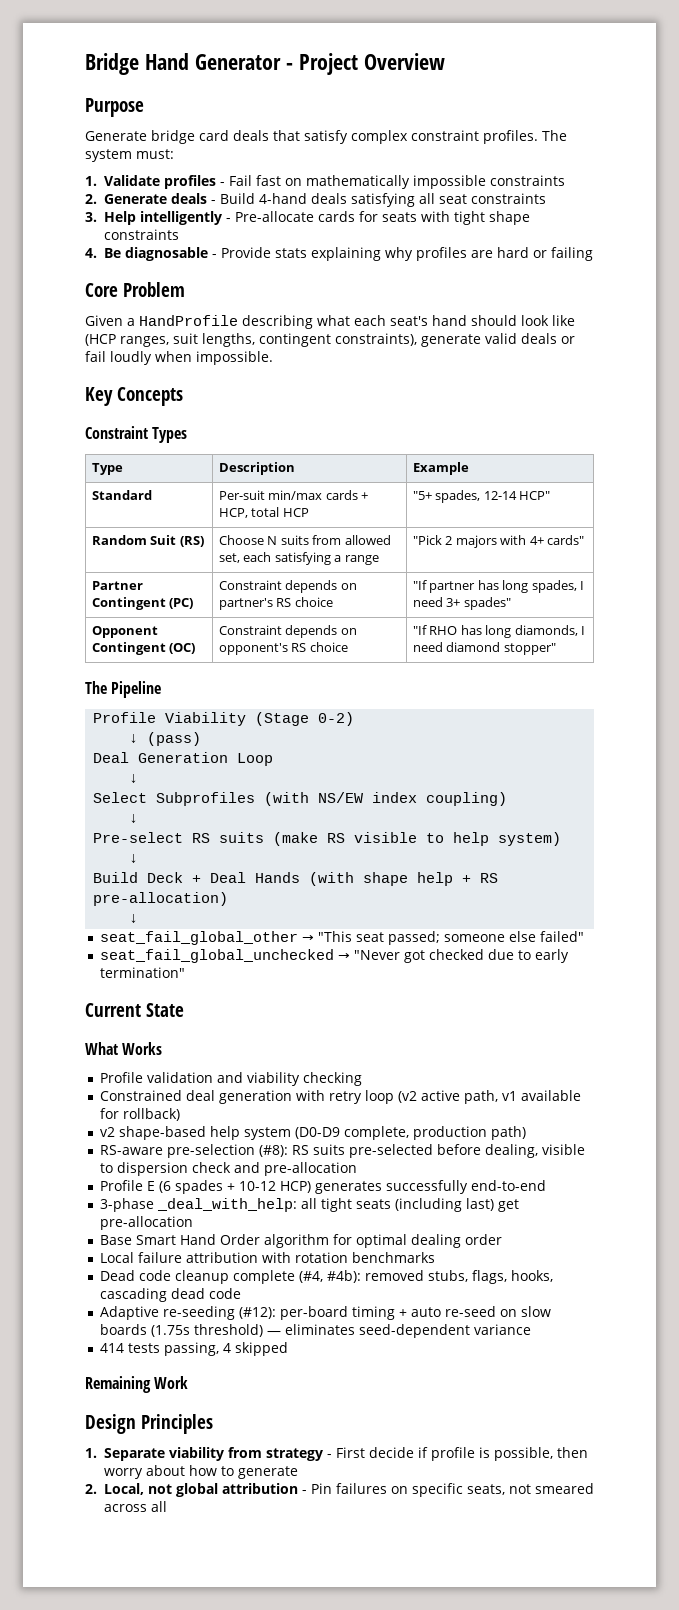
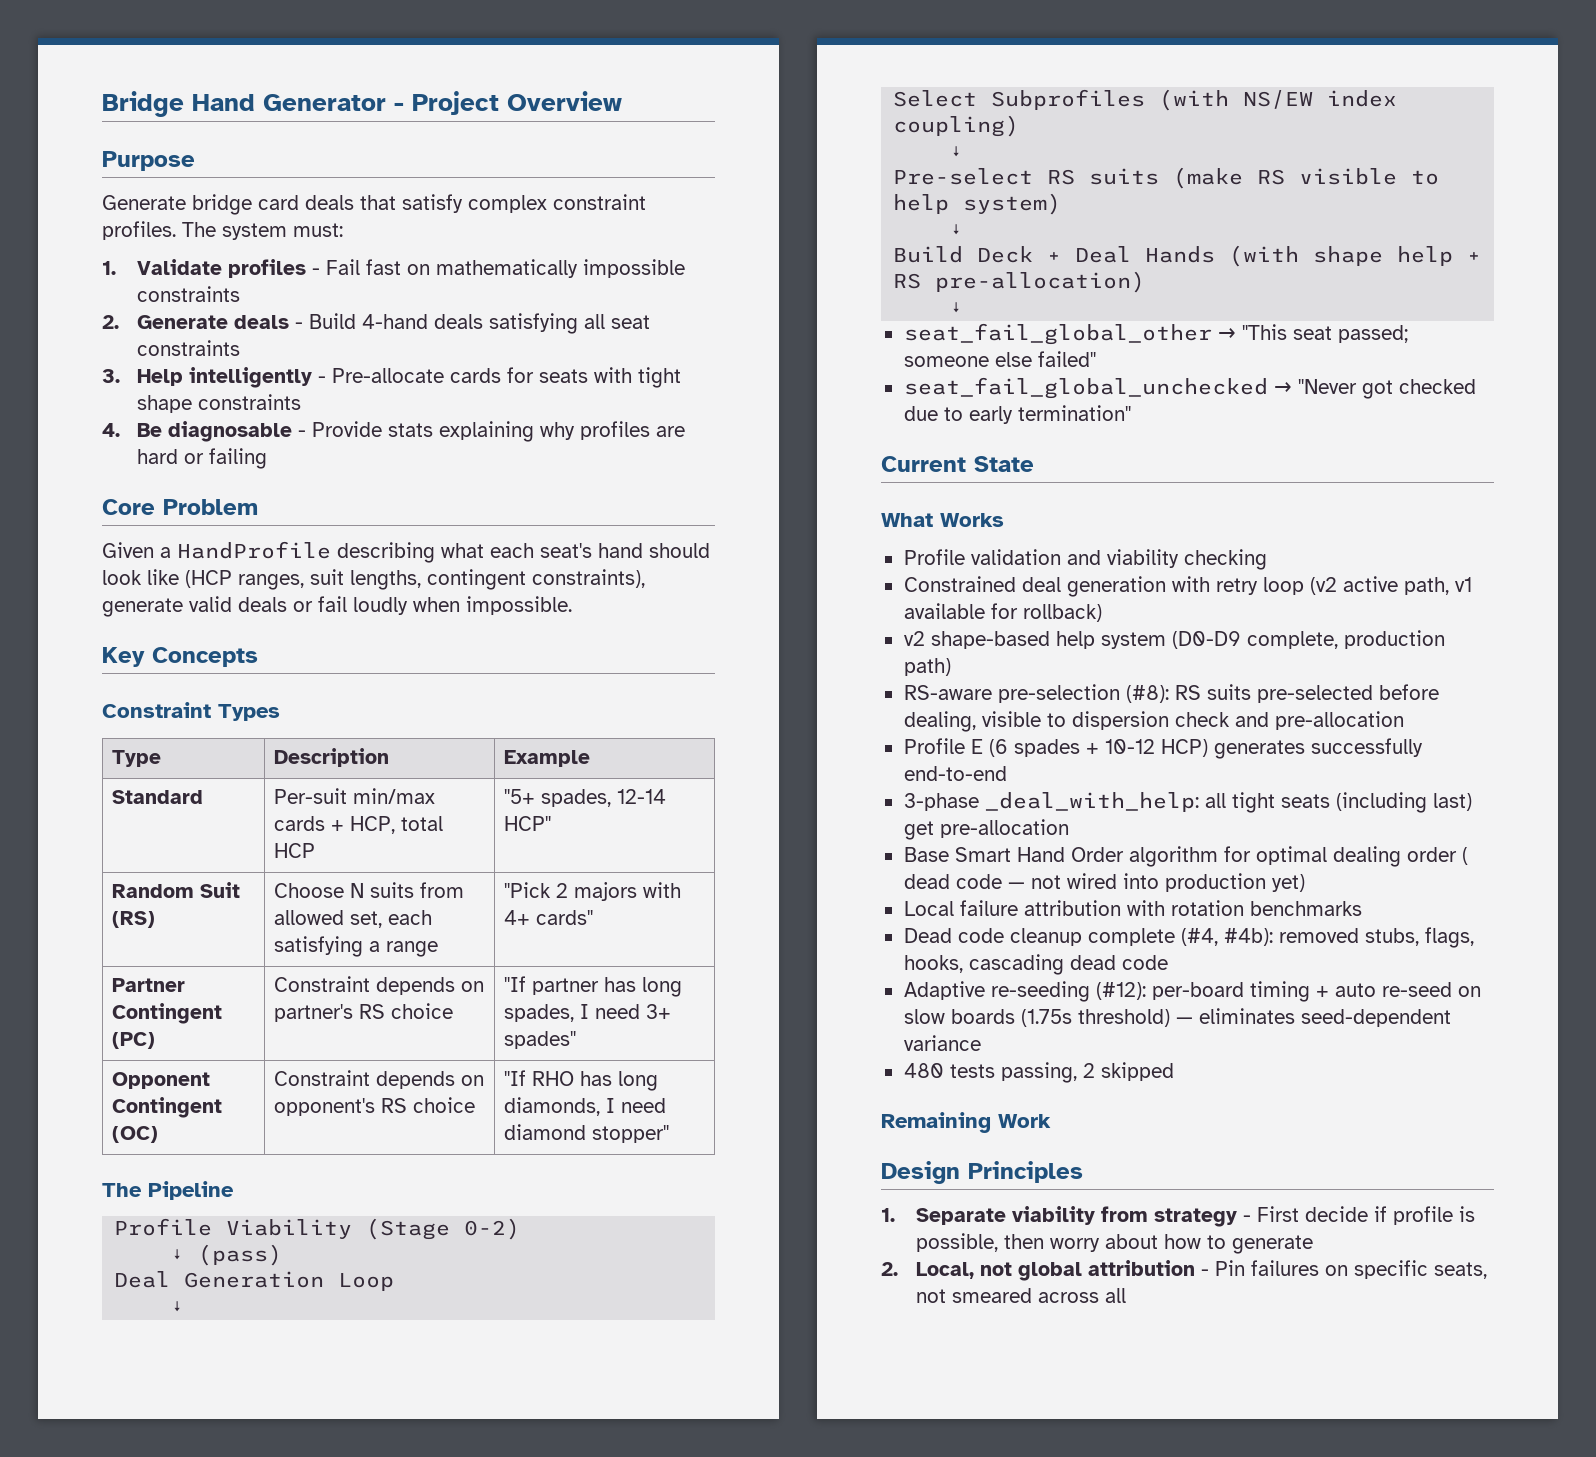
(503, 1239) none -> [1461,847,1468,865] [903,873,1305,892] ( dead code — not wired into production yet)
[100,1343,125,1353] 414 -> [903,1063,944,1078] 480
[223,1343,232,1353] 4 -> [1082,1063,1095,1078] 2

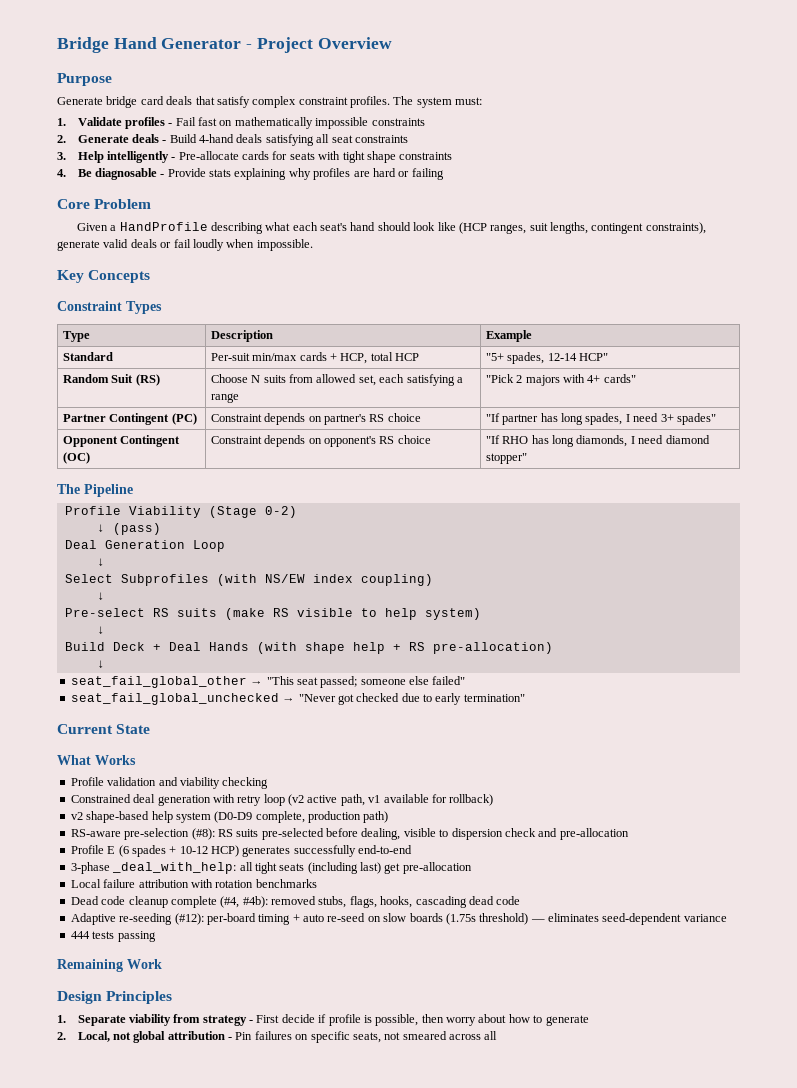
[903,846,1468,867] [903,873,1305,892] // Base Smart Hand Order algorithm for optimal dealing order ( dead code — not wired into production yet) -> (472, 868) none
[903,1062,1174,1083] 480 tests passing, 2 skipped -> [70,931,156,942] 444 tests passing

